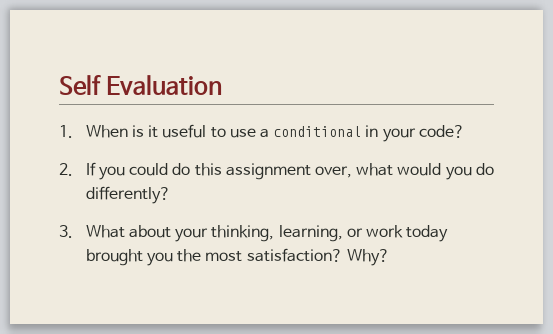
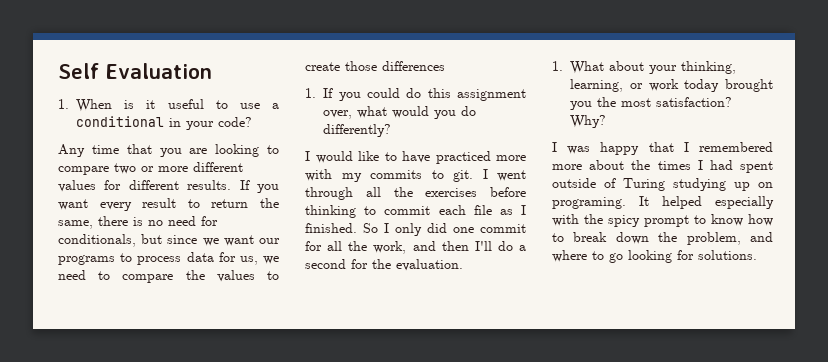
[59,163,73,176] 2. -> [58,144,279,157] [58,162,243,175] [58,180,279,193] [58,198,279,211] [58,216,218,229] [58,234,280,247] [58,252,279,265] [58,270,279,283] [305,61,445,71] [305,88,316,98] Any time that you are looking to compare two or more different values for different results. If you want every result to return the same, there is no need for conditionals, but since we want our programs to process data for us, we need to compare the values to create those differences // 1.
[59,225,73,238] 3. -> [305,151,526,164] [305,169,526,182] [305,187,526,200] [305,205,526,218] [305,223,526,236] [305,241,526,254] [305,259,463,271] [552,61,563,71] I would like to have practiced more with my commits to git. I went through all the exercises before thinking to commit each file as I finished. So I only did one commit for all the work, and then I'll do a second for the evaluation. // 1.
(390, 257) none -> [552,142,773,155] [552,160,773,173] [552,178,773,191] [552,196,774,209] [552,214,773,227] [552,232,773,245] [552,250,757,263] // I was happy that I remembered more about the times I had spent outside of Turing studying up on programing. It helped especially with the spicy prompt to know how to break down the problem, and where to go looking for solutions.

